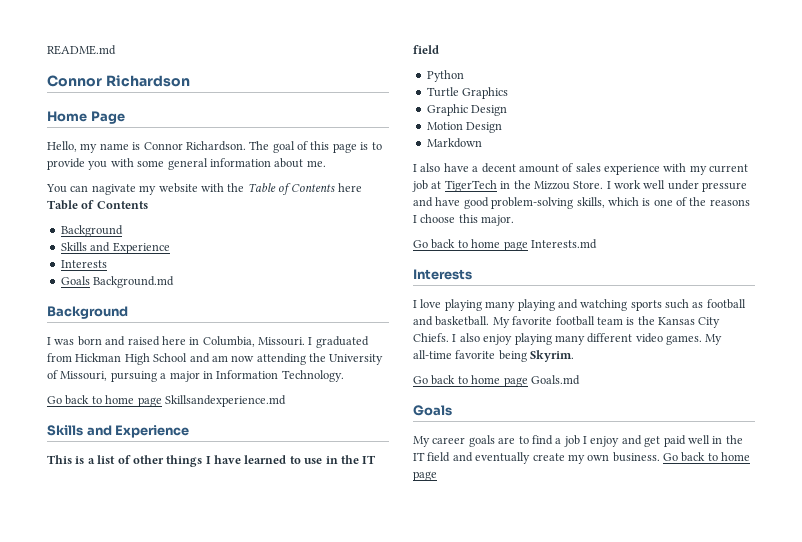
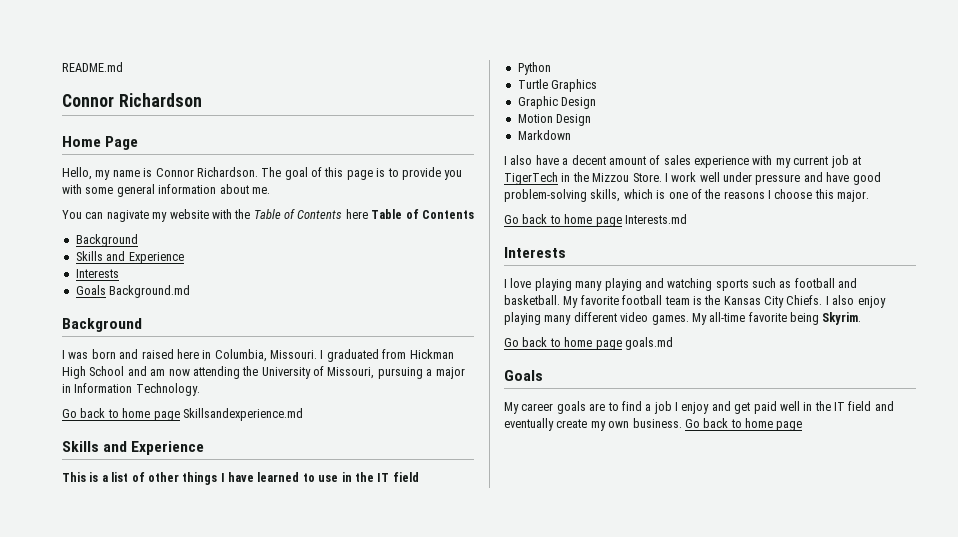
[530,375,580,385] Goals.md -> [624,337,673,350] goals.md

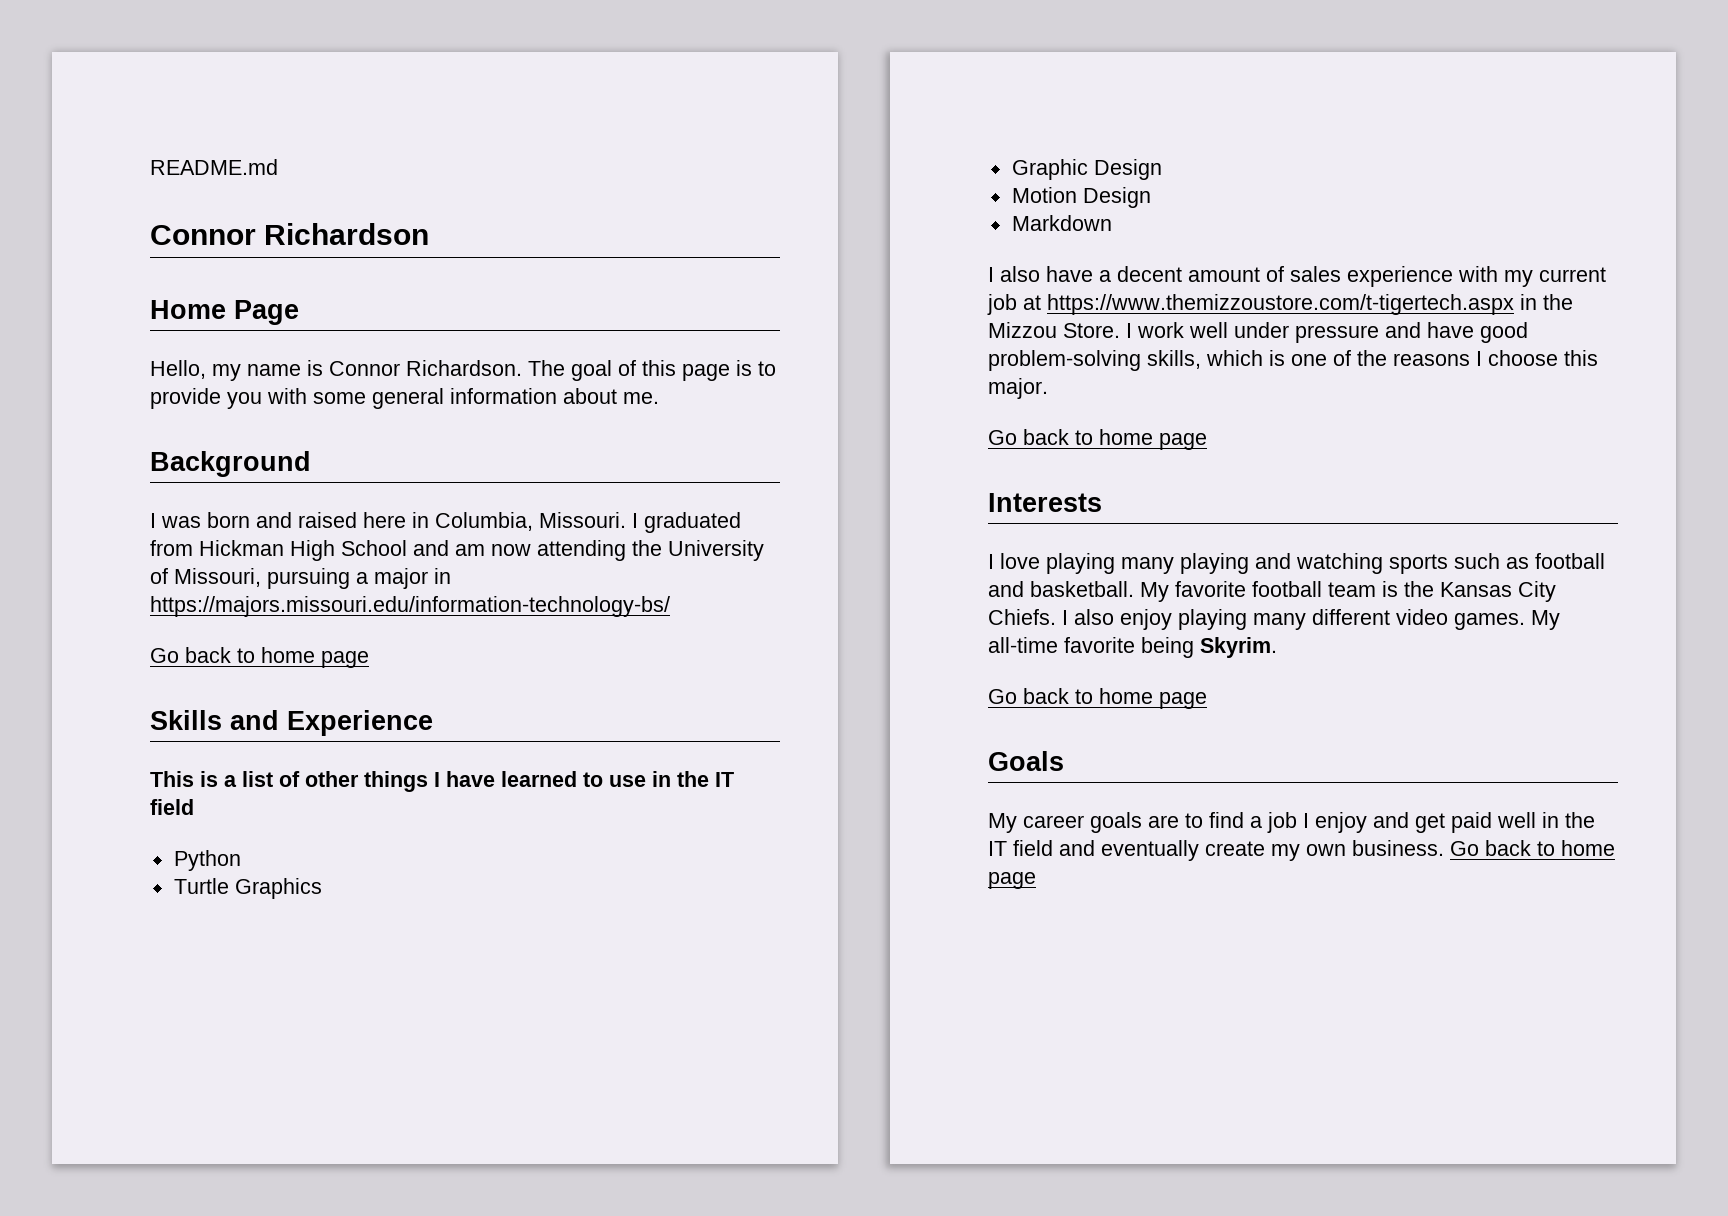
[62,209,474,222] [75,234,138,247] [75,251,184,264] [75,269,119,278] [75,285,191,298] // You can nagivate my website with the Table of Contents here Table of Contents // Background // Skills and Experience // Interests // Goals Background.md -> (659, 398) none
[74,383,200,396] [62,408,303,421] Information Technology. // Go back to home page Skillsandexperience.md -> [150,596,670,617] [150,647,369,668] https://majors.missouri.edu/information-technology-bs/ // Go back to home page
[504,172,558,185] TigerTech -> [1047,294,1514,315] https://www.themizzoustore.com/t-tigertech.aspx
[624,214,687,224] Interests.md -> (1207, 441) none
[624,337,673,350] goals.md -> (1207, 700) none

